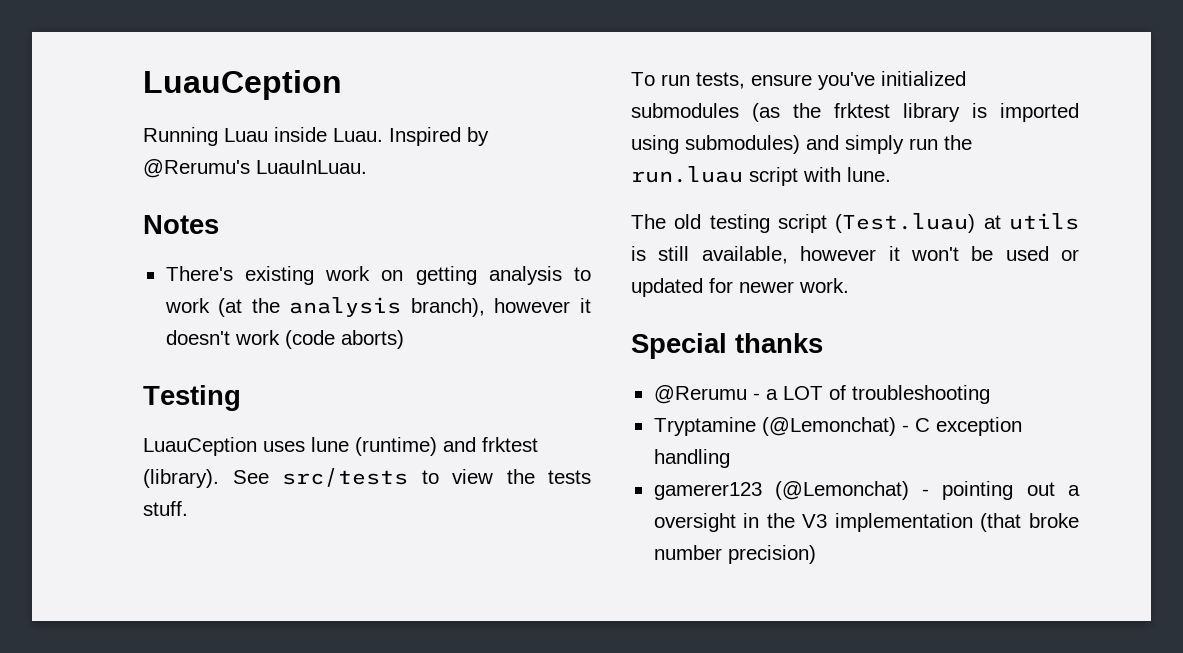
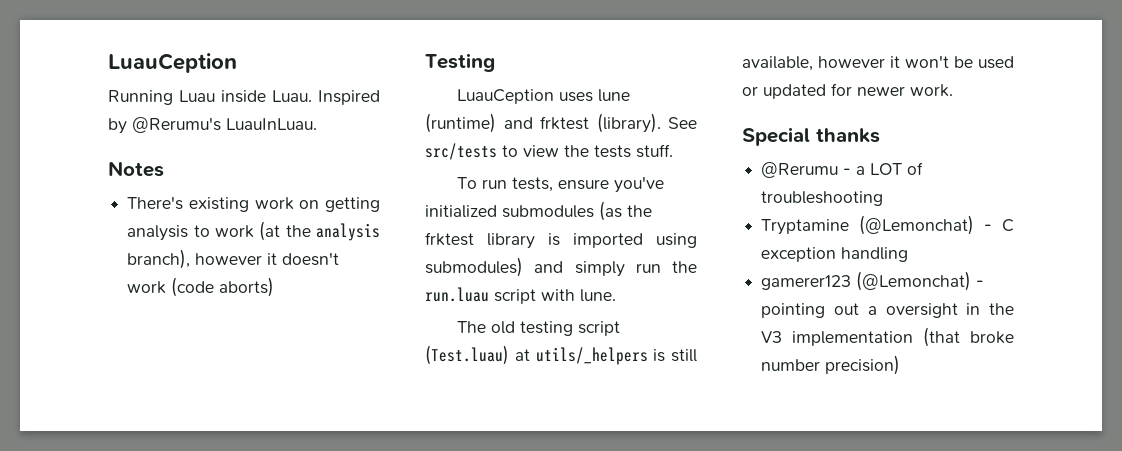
[1009,213,1079,230] utils -> [535,347,648,365] utils/_helpers

